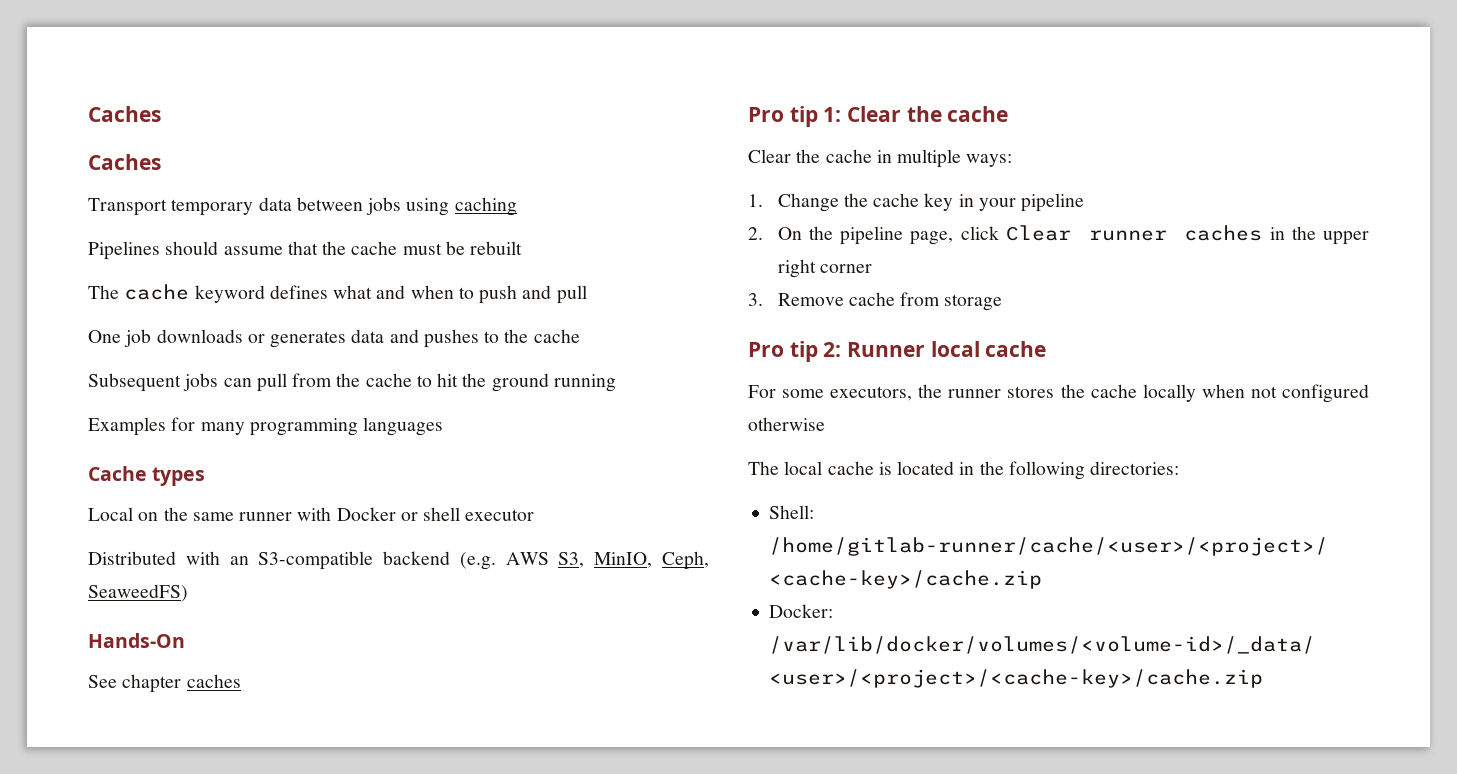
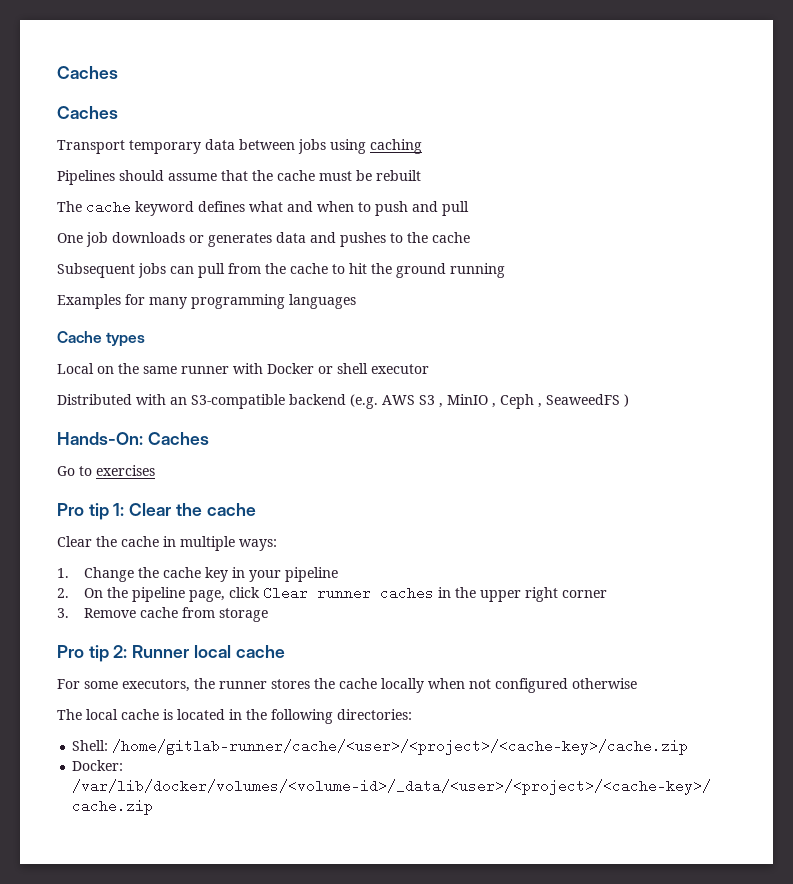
[558,551,709,570] [88,584,188,602] [88,633,185,648] [88,674,241,693] S3, MinIO, Ceph, SeaweedFS) // Hands-On // See chapter caches -> [419,394,629,409] [57,432,209,445] [57,465,155,476] S3 , MinIO , Ceph , SeaweedFS ) // Hands-On: Caches // Go to exercises

